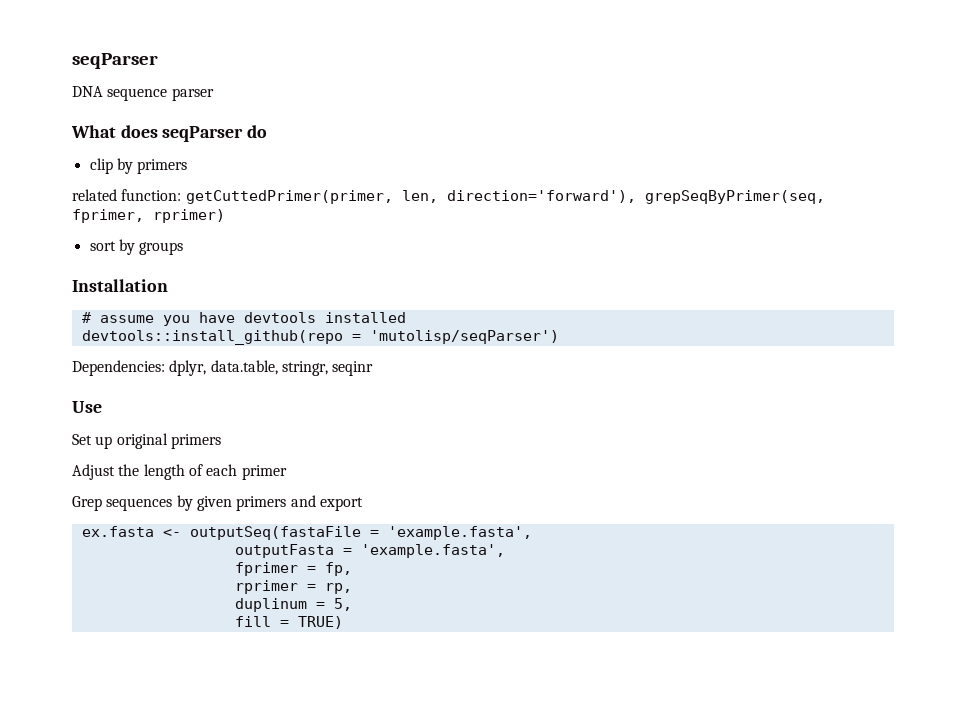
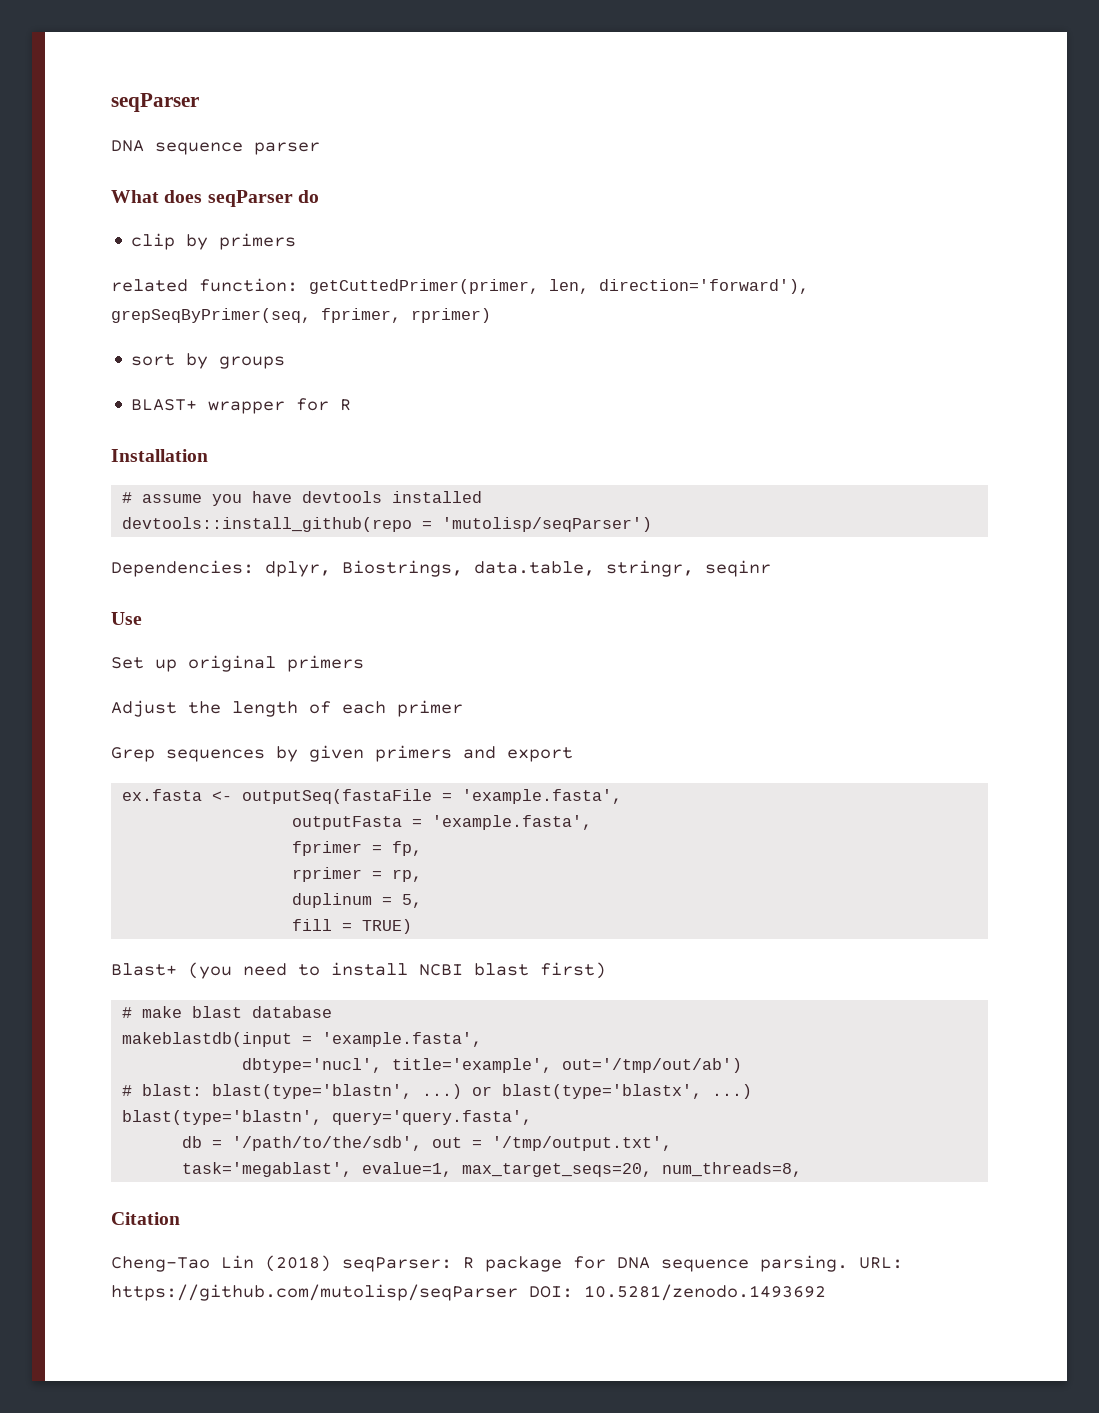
(184, 248) none -> [131,398,352,414] // BLAST+ wrapper for R
(207, 368) none -> [342,560,463,577] Biostrings,
(343, 622) none -> [111,962,606,979] [122,1006,333,1018] [122,1032,483,1047] [242,1058,743,1073] [122,1084,753,1099] [122,1110,533,1125] [182,1136,673,1151] [182,1162,803,1177] [111,1212,180,1225] [111,1255,903,1272] [111,1284,826,1301] // Blast+ (you need to install NCBI blast first) // # make blast database // makeblastdb(input = 'example.fasta', // dbtype='nucl', title='example', out='/tmp/out/ab') // # blast: blast(type='blastn', ...) or blast(type='blastx', ...) // blast(type='blastn', query='query.fasta', // db = '/path/to/the/sdb', out = '/tmp/output.txt', // task='megablast', evalue=1, max_target_seqs=20, num_threads=8, // Citation // Cheng-Tao Lin (2018) seqParser: R package for DNA sequence parsing. URL: https://github.com/mutolisp/seqParser DOI: 10.5281/zenodo.1493692

